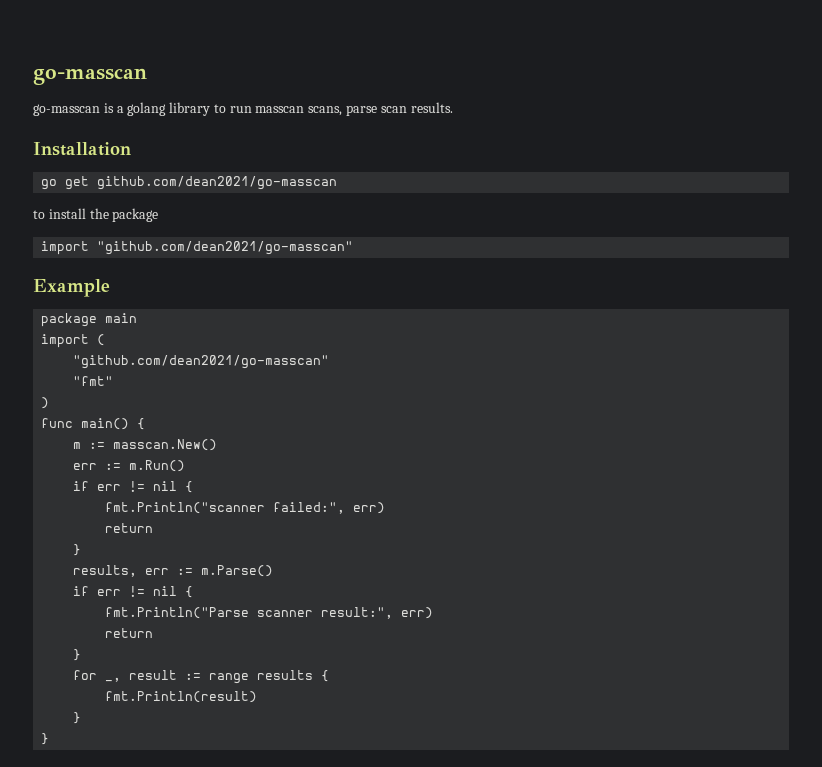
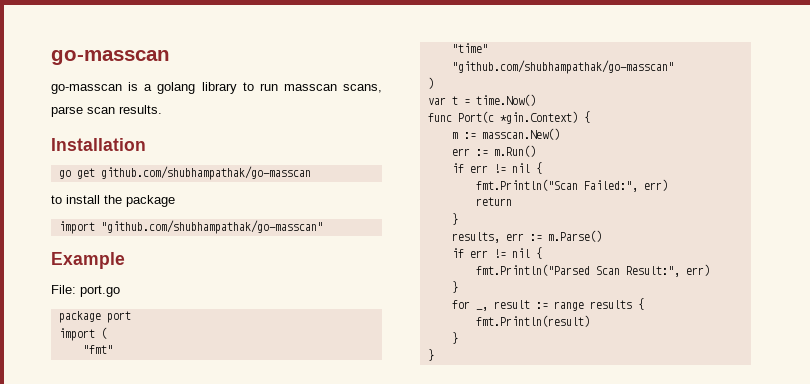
[97,176,338,190] github.com/dean2021/go-masscan -> [100,166,311,180] github.com/shubhampathak/go-masscan
[97,241,354,255] "github.com/dean2021/go-masscan" -> [100,220,323,234] "github.com/shubhampathak/go-masscan"
[41,313,138,327] // package main -> [51,285,120,297] [58,311,131,323] // File: port.go // package port
[73,355,330,369] [73,376,114,386] [41,397,50,409] "github.com/dean2021/go-masscan" // "fmt" // ) -> [82,345,113,354] [451,43,488,53] [451,60,674,74] [427,77,434,89] [427,94,536,106] "fmt" // "time" // "github.com/shubhampathak/go-masscan" // ) // var t = time.Now()
[81,418,130,430] main() -> [457,111,578,124] Port(c *gin.Context)
[105,502,346,514] fmt.Println("scanner failed:", -> [475,179,638,192] fmt.Println("Scan Failed:",
[105,607,434,619] [105,628,154,638] fmt.Println("Parse scanner result:", err) // return -> [475,264,710,277] fmt.Println("Parsed Scan Result:", err)

